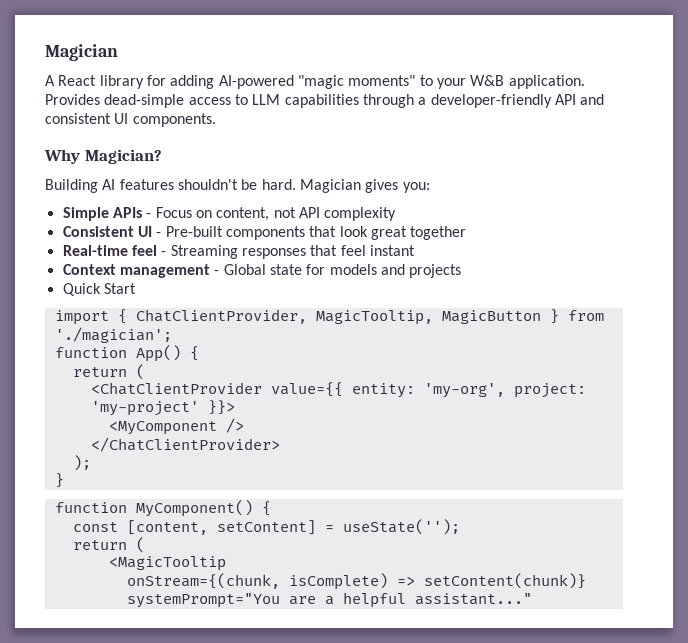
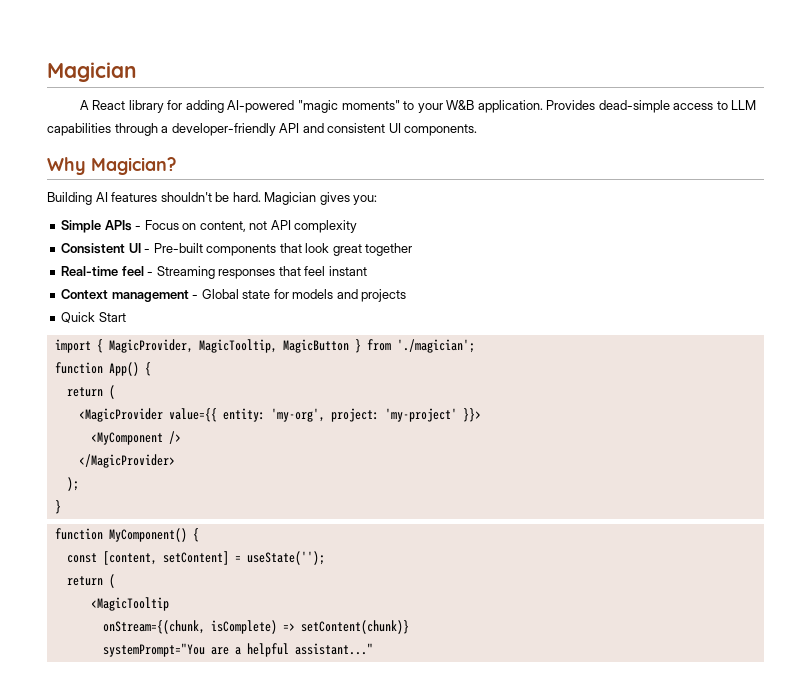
[135,309,307,324] ChatClientProvider, -> [108,339,193,353] MagicProvider,
[90,382,262,395] <ChatClientProvider -> [78,408,163,422] <MagicProvider
[90,437,280,452] </ChatClientProvider> -> [78,454,175,468] </MagicProvider>

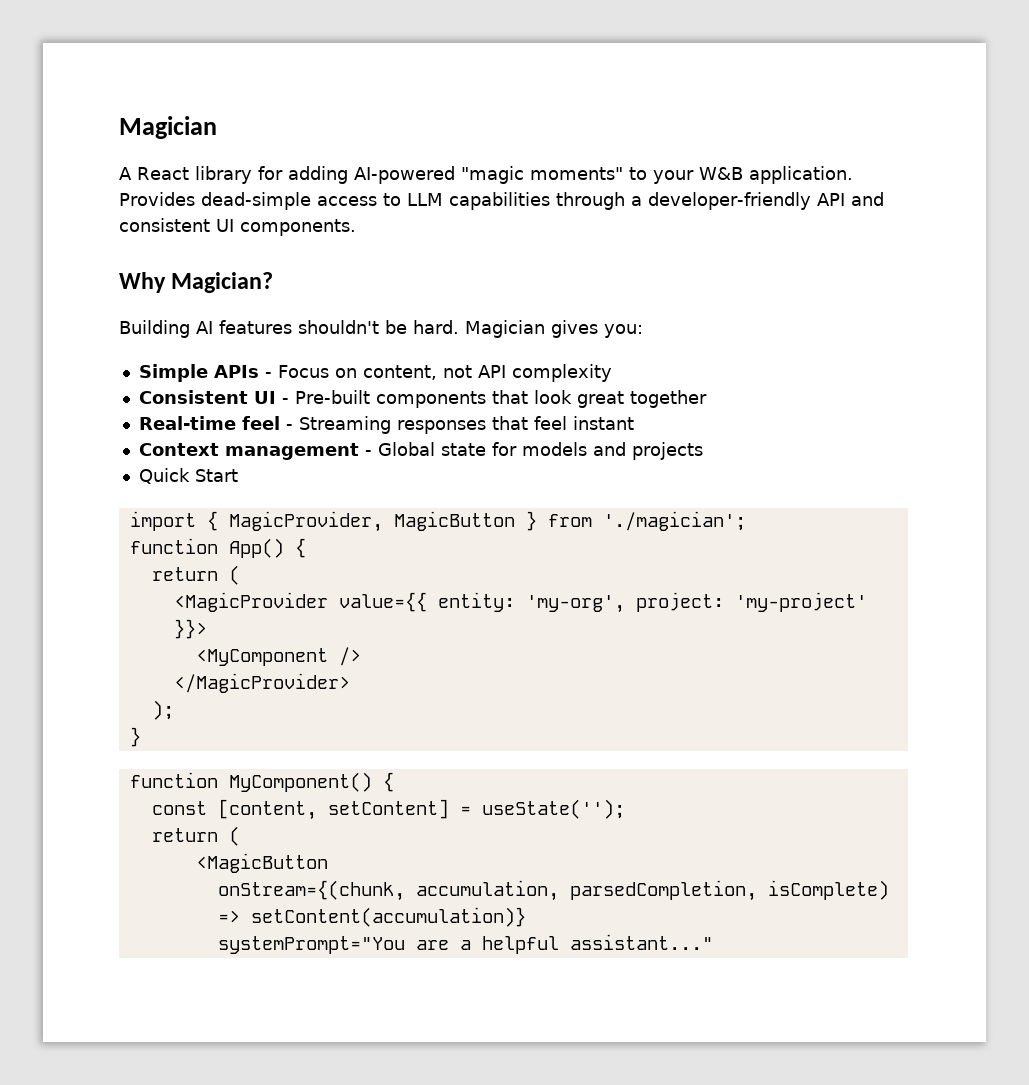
[198,339,277,353] MagicTooltip, -> (383, 521) none
[90,597,169,611] <MagicTooltip -> [195,853,328,873] <MagicButton
(205, 627) none -> [415,880,757,901] accumulation, parsedCompletion,
[300,620,409,634] setContent(chunk)} -> [250,907,526,927] setContent(accumulation)}

